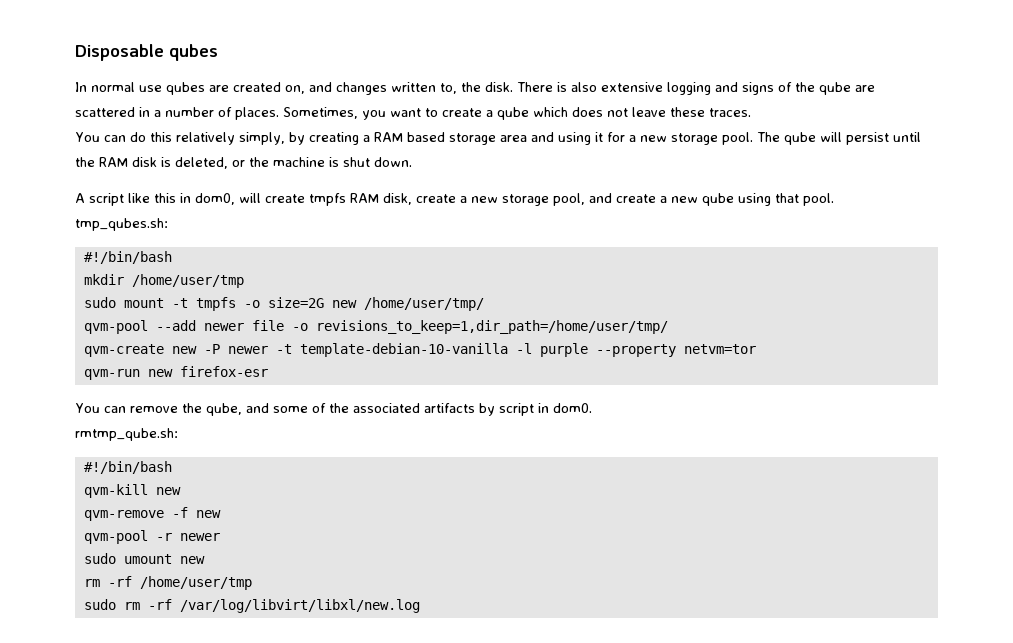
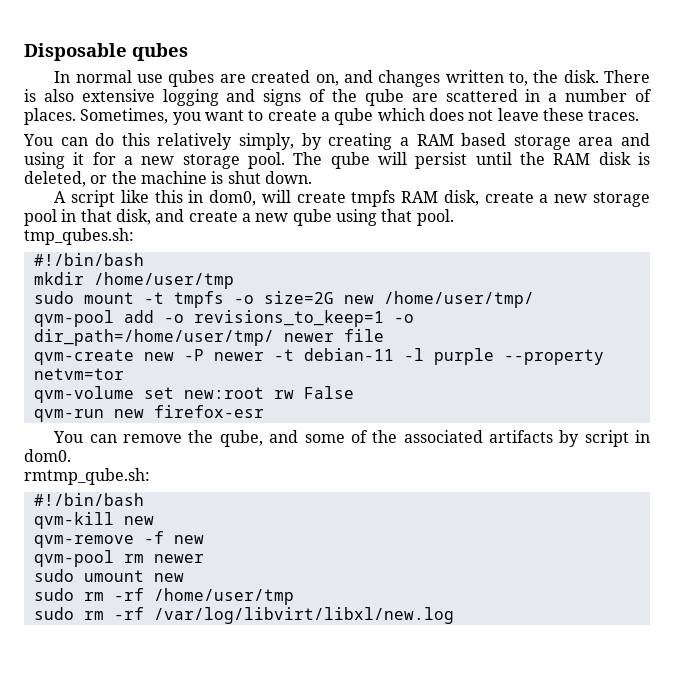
[553,193,585,206] pool, -> [24,209,151,226] pool in that disk,
[155,320,196,331] --add -> [123,310,414,327] [33,329,274,346] add -o revisions_to_keep=1 -o dir_path=/home/user/tmp/
[291,320,668,334] -o revisions_to_keep=1,dir_path=/home/user/tmp/ -> (384, 335) none
[299,343,508,357] template-debian-10-vanilla -> [303,348,394,361] debian-11
(756, 349) none -> [33,386,354,403] // qvm-volume set new:root rw False
[155,533,172,541] -r -> [123,554,144,563] rm
(205, 560) none -> [33,588,74,601] sudo

